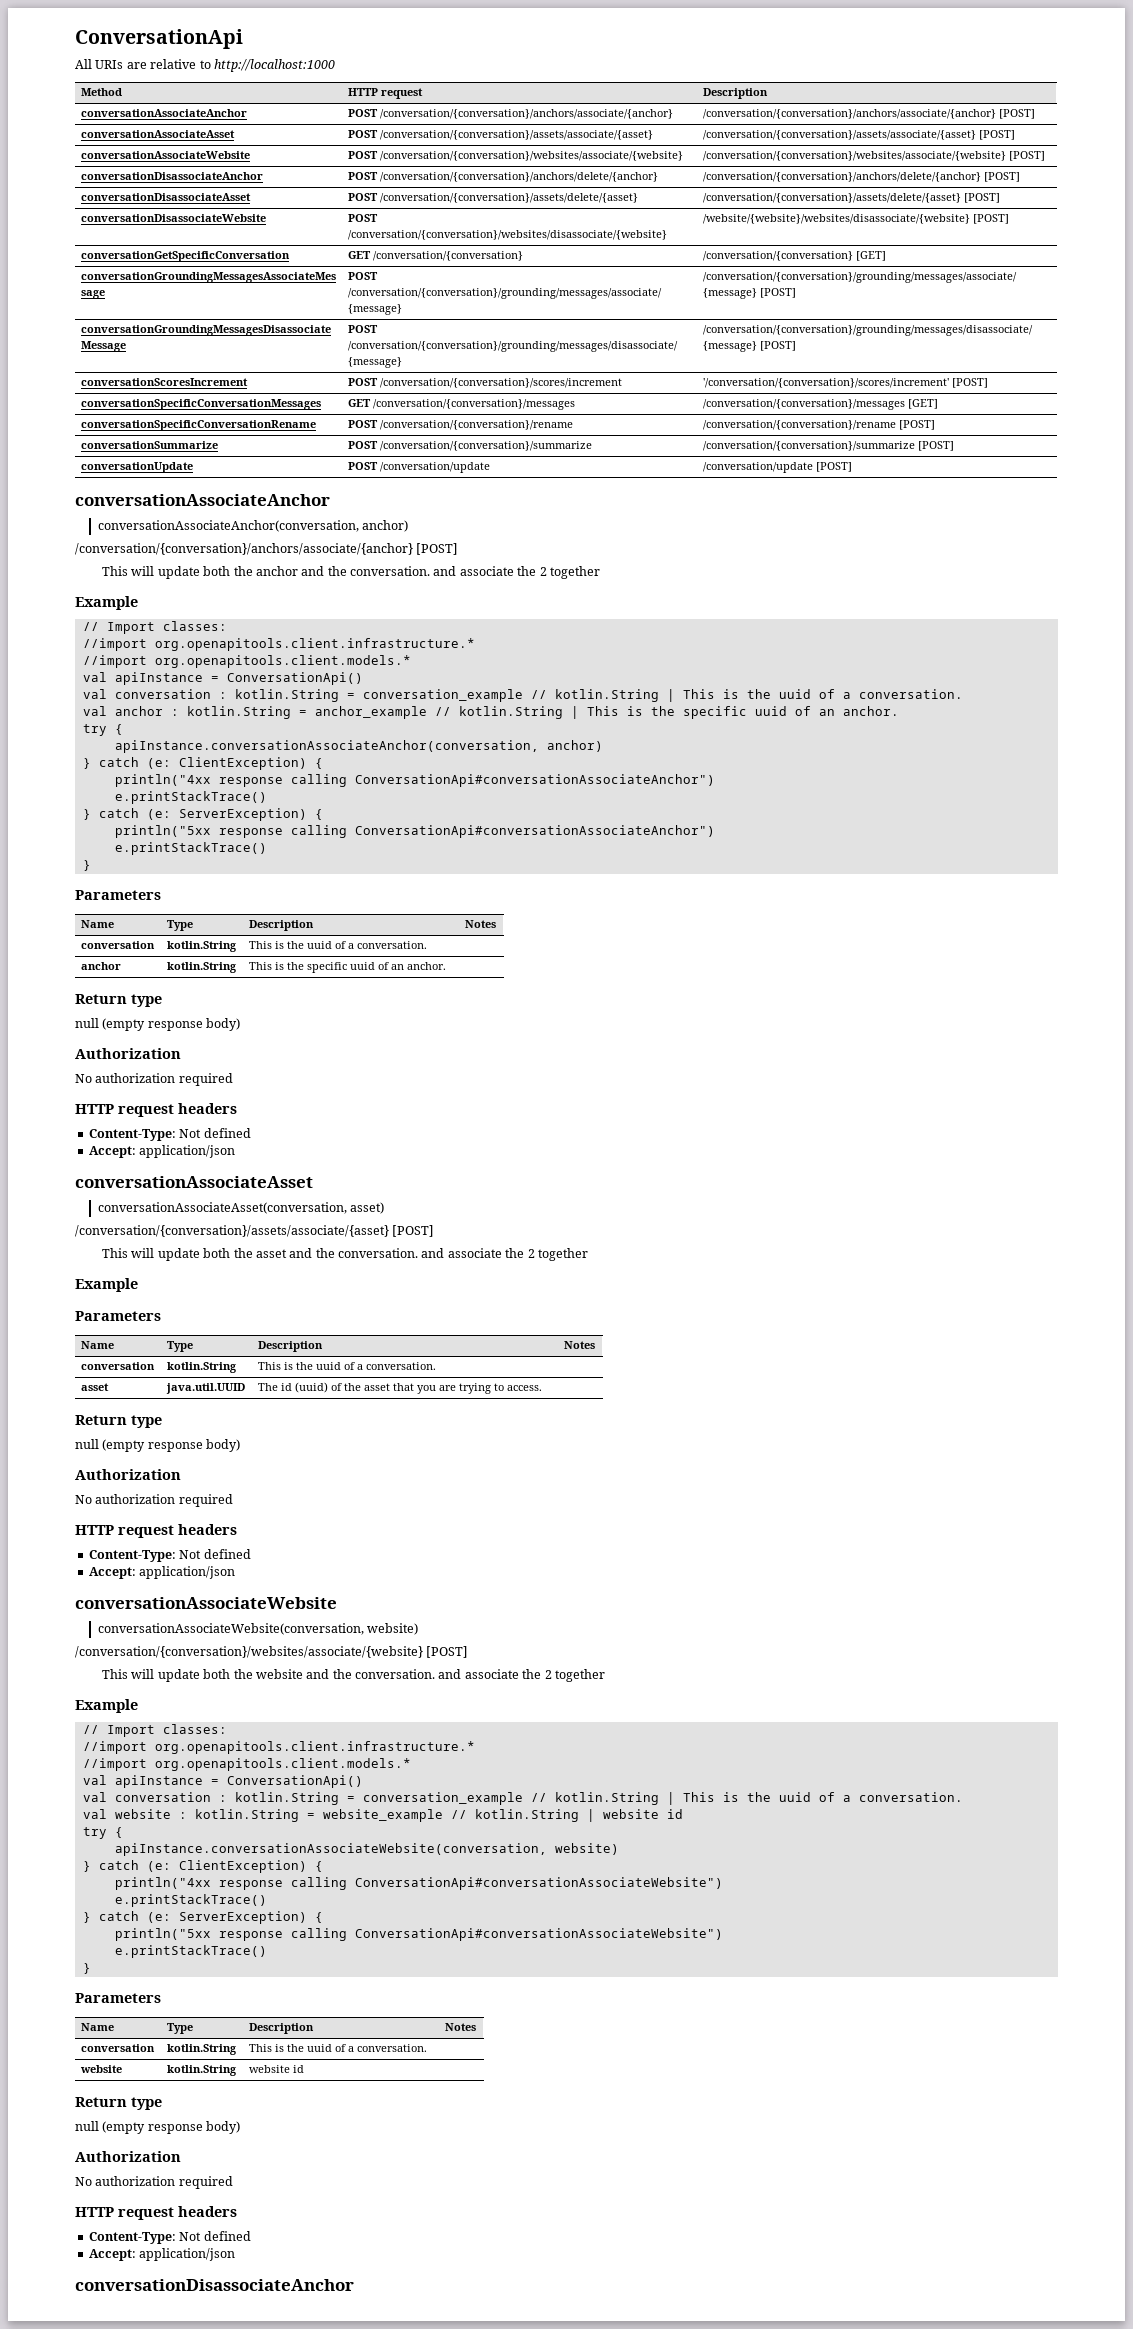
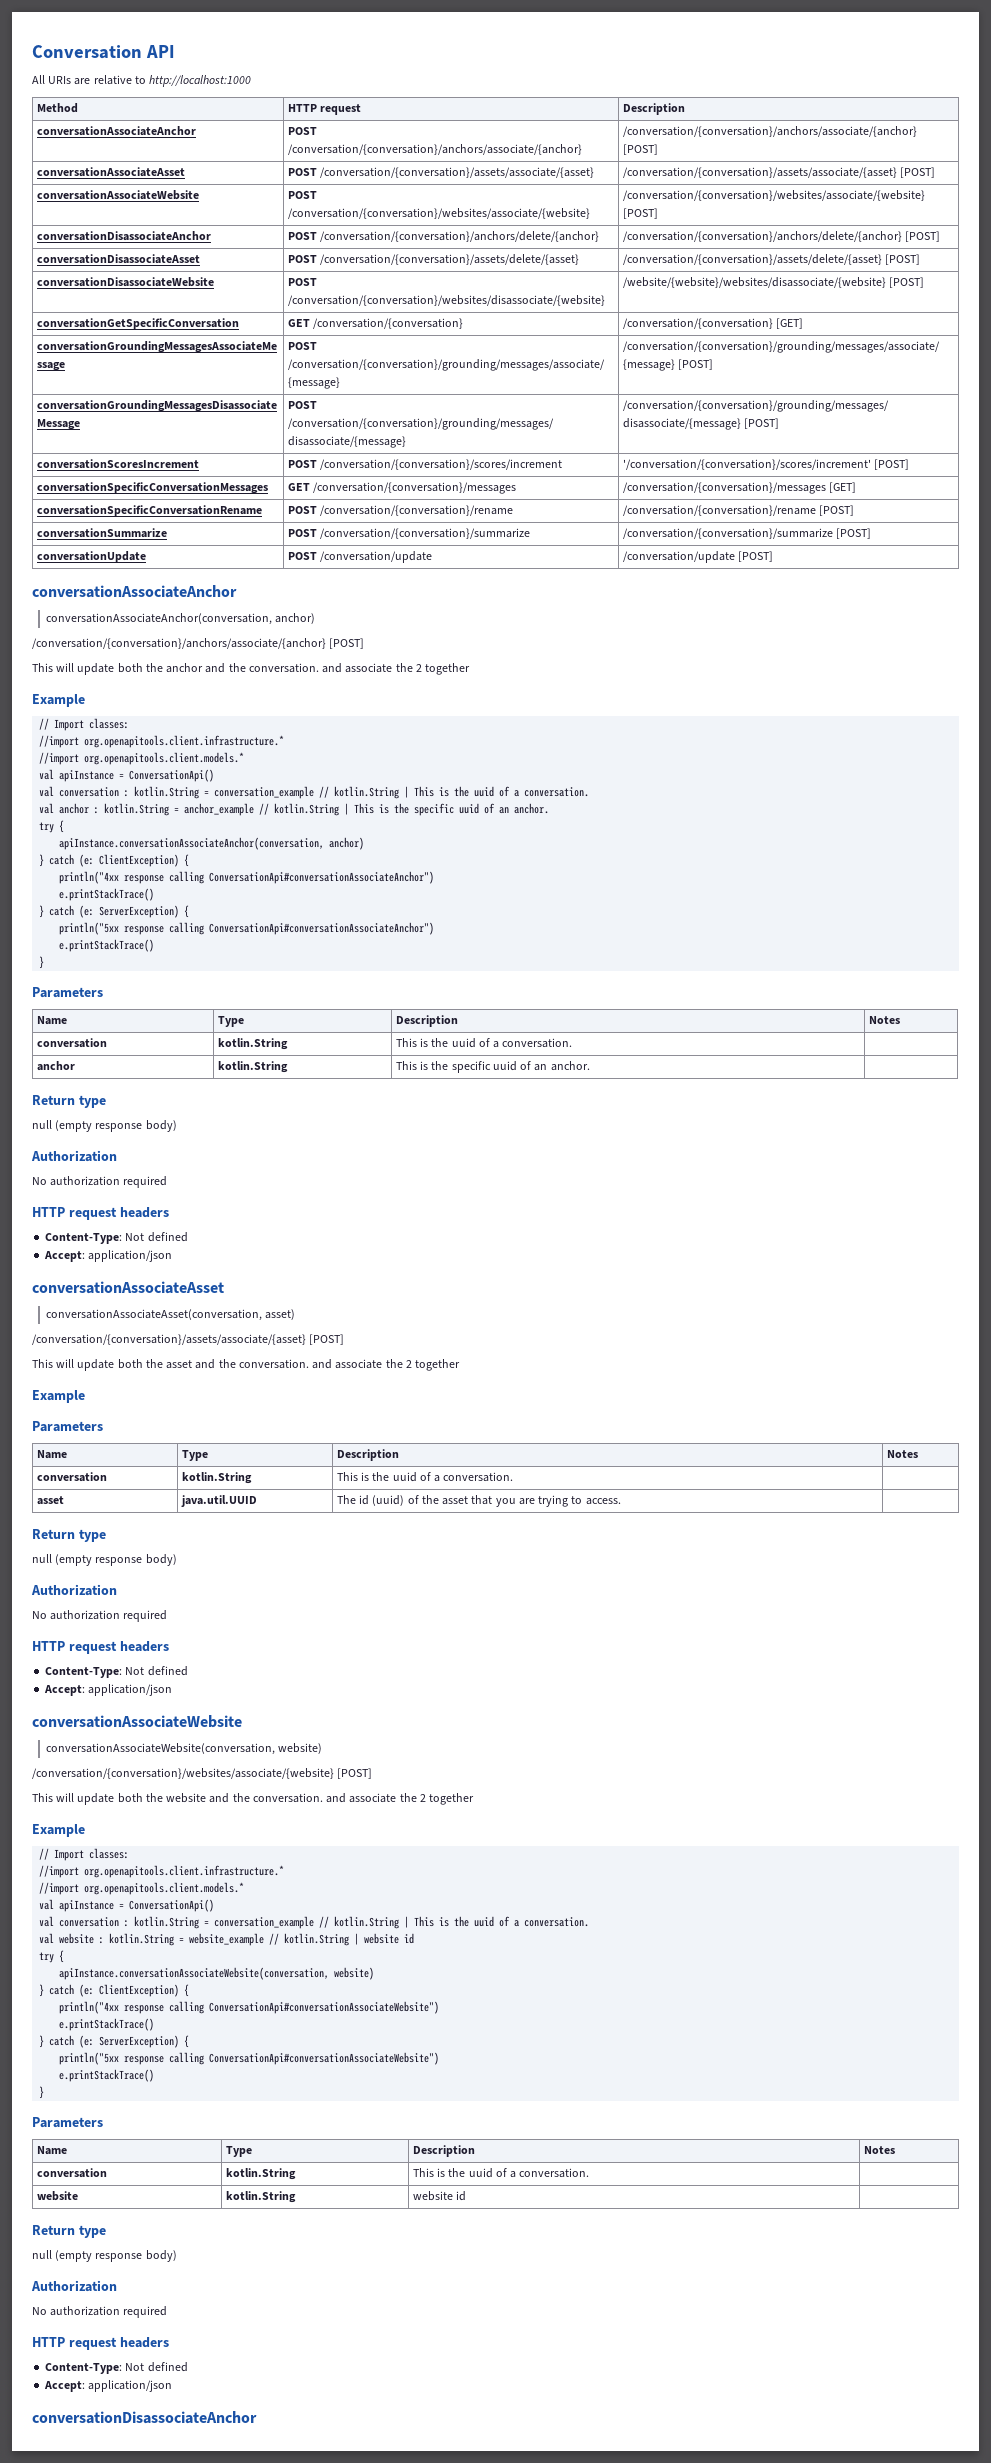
[75,29,243,49] ConversationApi -> [32,45,175,59] Conversation API

